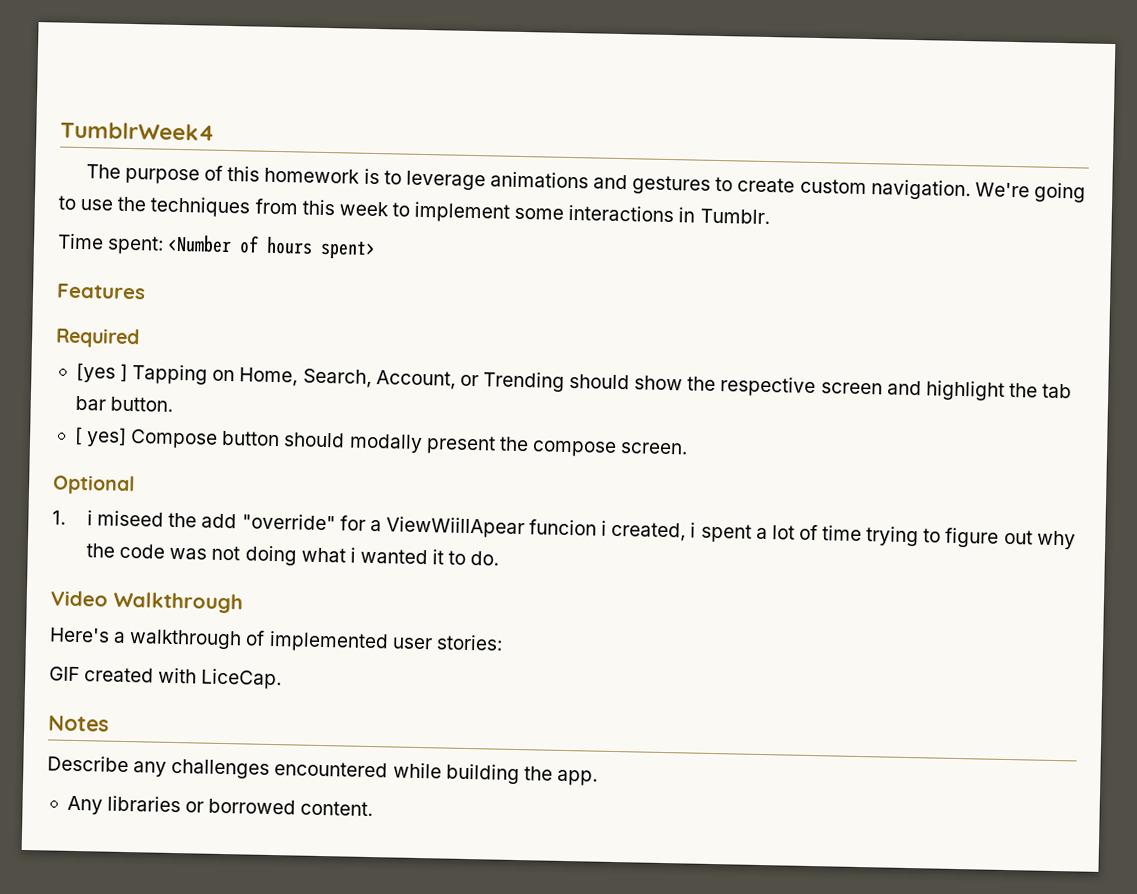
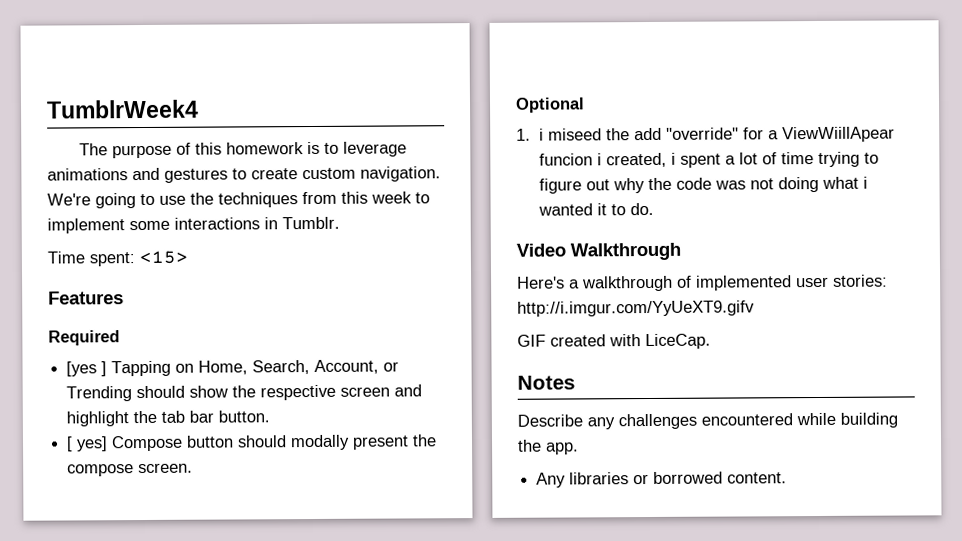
[167,234,377,260] <Number of hours spent> -> [139,250,188,265] <15>
(503, 642) none -> [517,300,755,317] http://i.imgur.com/YyUeXT9.gifv

